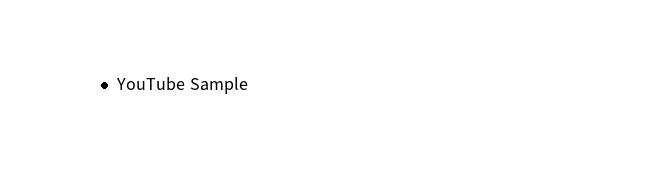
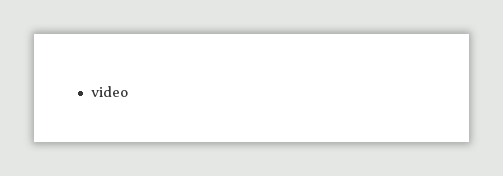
[115,77,248,94] YouTube Sample -> [90,86,128,97] video

